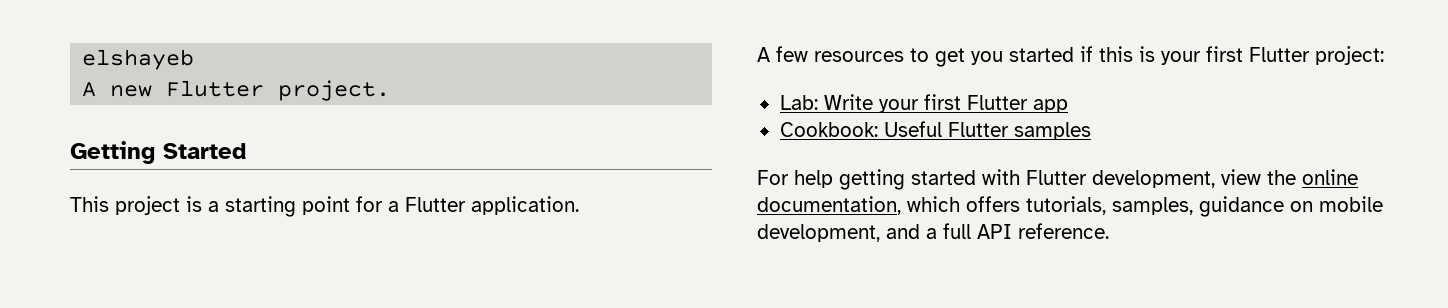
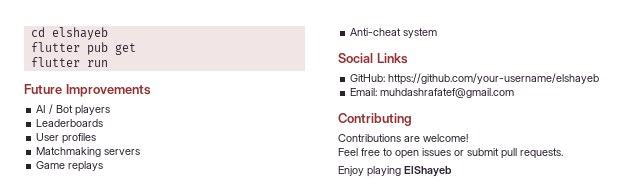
(82, 59) none -> [30,27,45,37] cd
[82,80,391,101] [70,141,246,164] [70,196,579,217] [757,46,1384,67] [779,94,1068,113] [779,121,1091,140] [757,169,1358,190] [757,196,1383,217] [757,223,1109,242] A new Flutter project. // Getting Started // This project is a starting point for a Flutter application. // A few resources to get you started if this is your first Flutter project: // Lab: Write your first Flutter app // Cookbook: Useful Flutter samples // For help getting started with Flutter development, view the online documentation, which offers tutorials, samples, guidance on mobile development, and a full API reference. -> [30,42,136,55] [30,57,108,67] [24,84,151,97] [36,104,111,116] [36,119,104,127] [36,133,97,144] [36,147,141,157] [36,161,104,172] [350,28,438,38] [338,53,408,64] [350,73,600,85] [350,88,515,98] [338,113,412,126] [338,134,468,142] [338,148,563,159] [338,166,452,177] flutter pub get // flutter run // Future Improvements // AI / Bot players // Leaderboards // User profiles // Matchmaking servers // Game replays // Anti-cheat system // Social Links // GitHub: https://github.com/your-username/elshayeb // Email: muhdashrafatef@gmail.com // Contributing // Contributions are welcome! // Feel free to open issues or submit pull requests. // Enjoy playing ElShayeb

